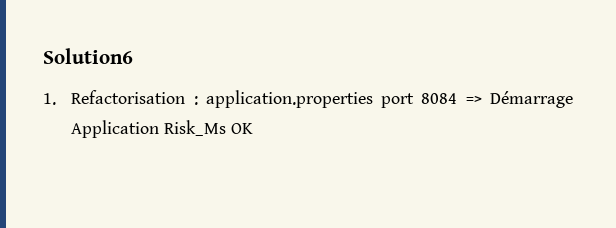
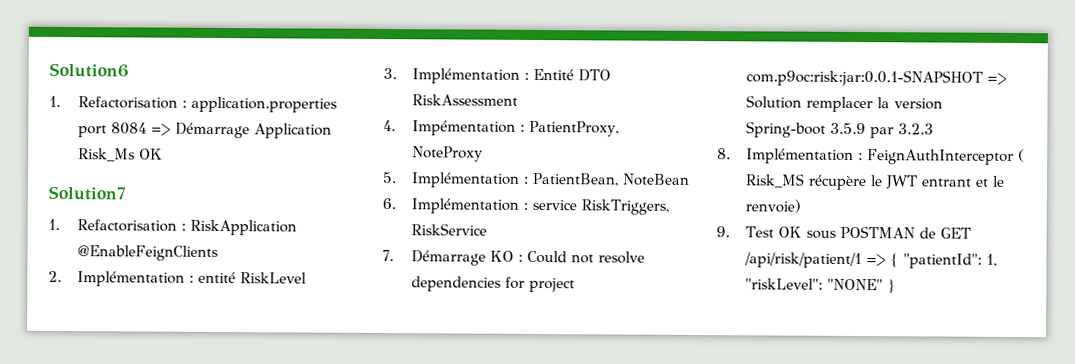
(253, 128) none -> [48,185,126,201] [48,218,298,236] [77,245,219,261] [48,270,308,287] [383,68,612,84] [412,94,519,106] [383,120,620,137] [412,146,484,162] [382,172,691,188] [382,198,670,215] [411,223,488,236] [382,250,646,266] [411,276,576,293] [746,69,1008,87] [746,95,944,113] [746,121,935,139] [717,148,1026,165] [745,173,1006,191] [745,199,802,213] [716,225,972,239] [744,252,998,269] [745,278,897,294] // Solution7 // 1. Refactorisation : RiskApplication @EnableFeignClients // 2. Implémentation : entité RiskLevel // 3. Implémentation : Entité DTO RiskAssessment // 4. Impémentation : PatientProxy, NoteProxy // 5. Implémentation : PatientBean, NoteBean // 6. Implémentation : service RiskTriggers, RiskService // 7. Démarrage KO : Could not resolve dependencies for project com.p9oc:risk:jar:0.0.1-SNAPSHOT => Solution remplacer la version Spring-boot 3.5.9 par 3.2.3 // 8. Implémentation : FeignAuthInterceptor ( Risk_MS récupère le JWT entrant et le renvoie) // 9. Test OK sous POSTMAN de GET /api/risk/patient/1 => { "patientId": 1, "riskLevel": "NONE" }

